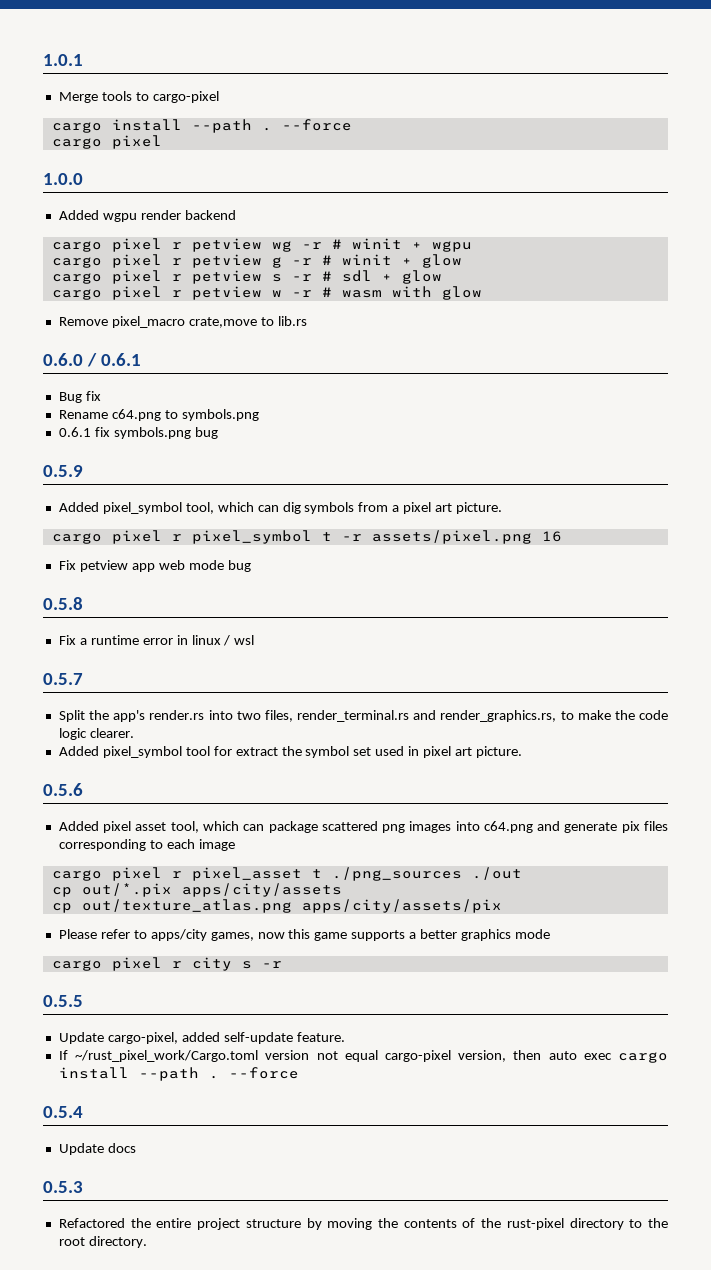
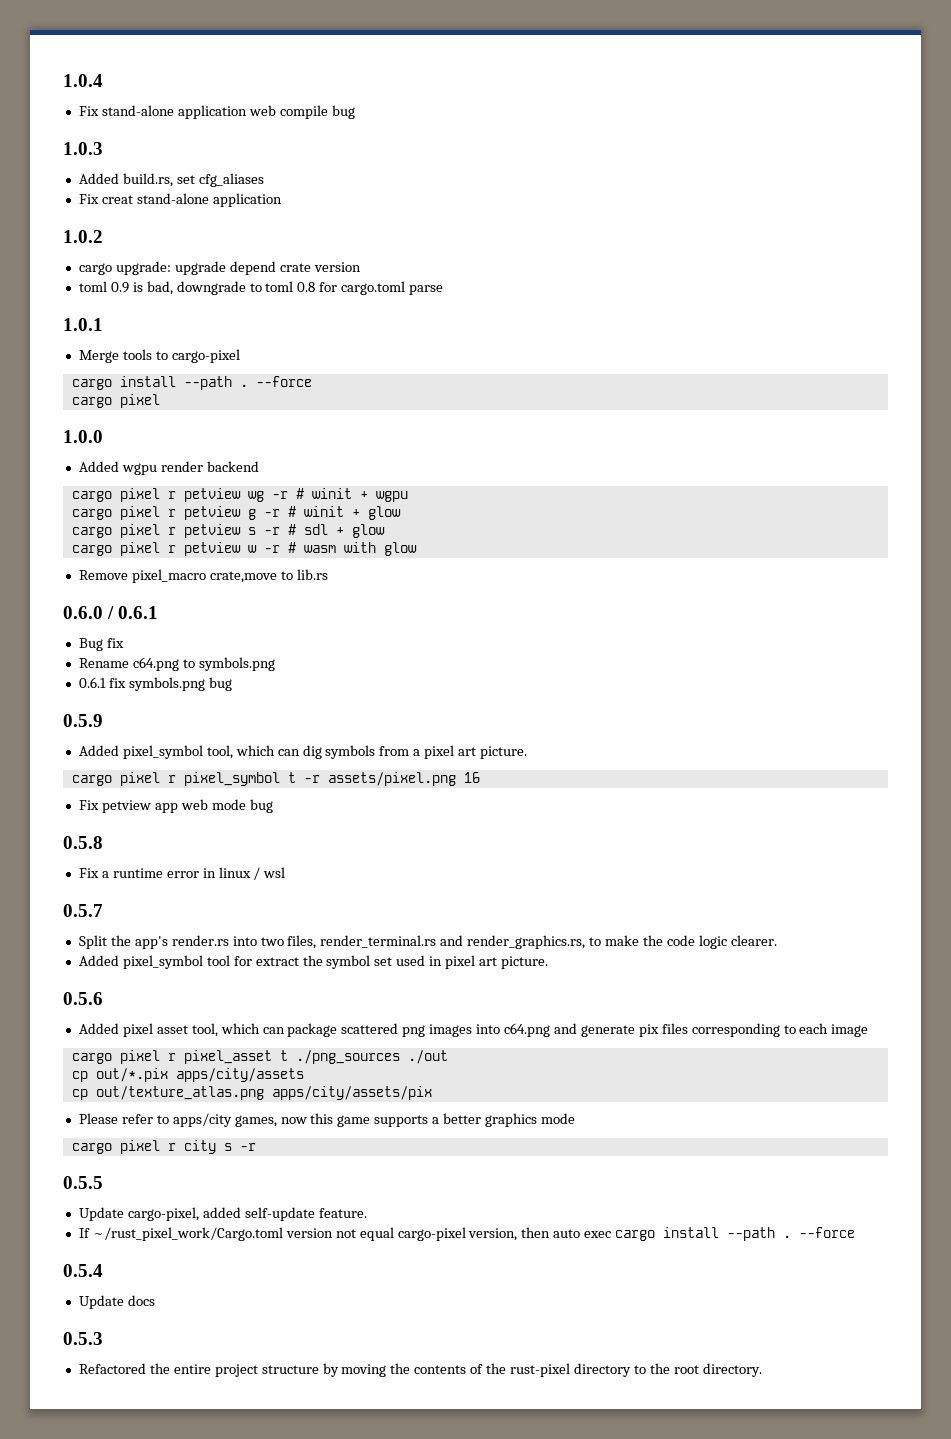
(43, 60) none -> [63,74,103,87] [78,105,355,119] [63,142,103,155] [78,173,264,187] [78,193,282,207] [63,230,103,243] [78,261,361,275] [78,281,444,295] 1.0.4 // Fix stand-alone application web compile bug // 1.0.3 // Added build.rs, set cfg_aliases // Fix creat stand-alone application // 1.0.2 // cargo upgrade: upgrade depend crate version // toml 0.9 is bad, downgrade to toml 0.8 for cargo.toml parse //

